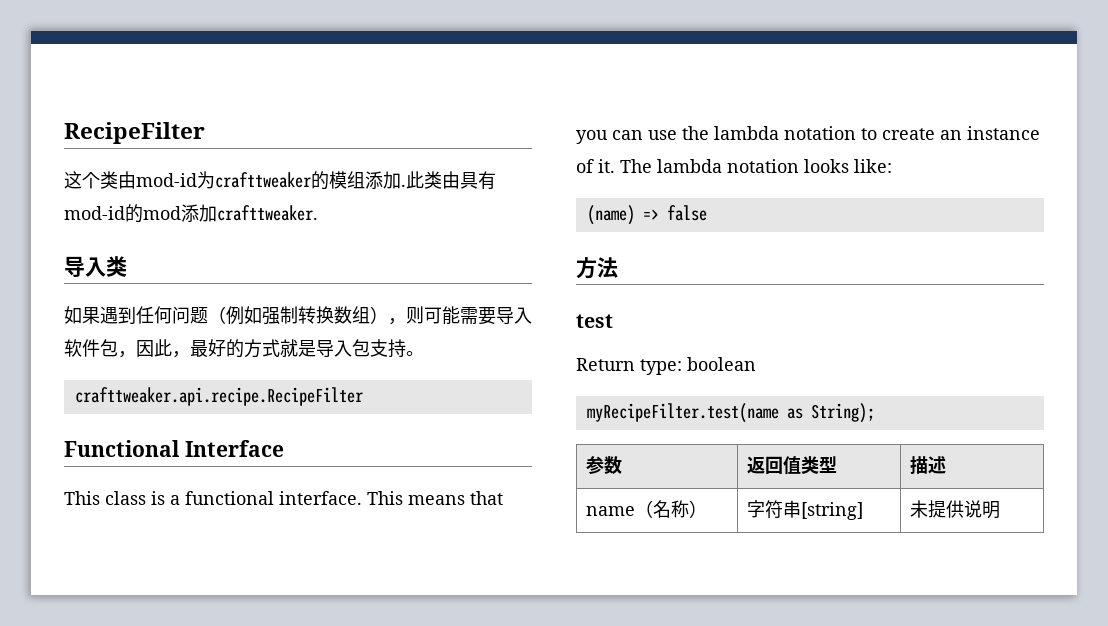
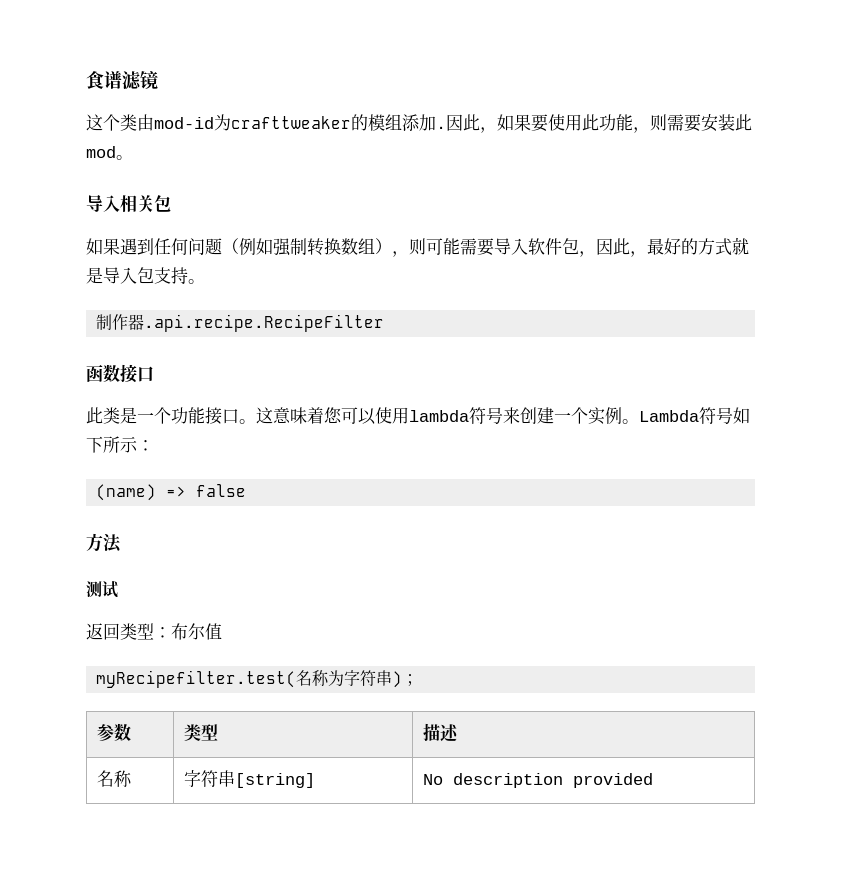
[64,122,205,144] RecipeFilter -> [86,70,158,90] 食谱滤镜
[406,171,496,190] [64,204,318,223] [64,256,127,277] 此类由具有mod-id的mod添加crafttweaker. // 导入类 -> [446,114,752,133] [86,146,133,160] [86,195,171,213] 因此，如果要使用此功能，则需要安装此mod。 // 导入相关包
[74,387,363,406] [64,440,284,457] [64,491,503,505] [576,126,1040,144] [576,159,892,173] [586,205,707,225] [576,257,618,279] [576,314,613,328] [576,357,756,375] [586,403,875,423] crafttweaker.api.recipe.RecipeFilter // Functional Interface // This class is a functional interface. This means that you can use the lambda notation to create an instance of it. The lambda notation looks like: // (name) => false // 方法 // test // Return type: boolean // myRecipeFilter.test(name as String); -> [96,314,385,332] [86,364,154,383] [86,407,750,425] [86,436,154,453] [96,484,247,501] [86,533,122,553] [86,581,118,598] [86,623,222,640] [96,670,419,688] 制作器.api.recipe.RecipeFilter // 函数接口 // 此类是一个功能接口。这意味着您可以使用lambda符号来创建一个实例。Lambda符号如下所示： // (name) => false // 方法 // 测试 // 返回类型：布尔值 // myRecipefilter.test(名称为字符串)；
[746,456,801,475] 返回值 -> (131, 732) none
[585,500,707,518] name（名称） -> [96,770,132,787] 名称
[909,500,1000,519] 未提供说明 -> [422,773,653,788] No description provided

